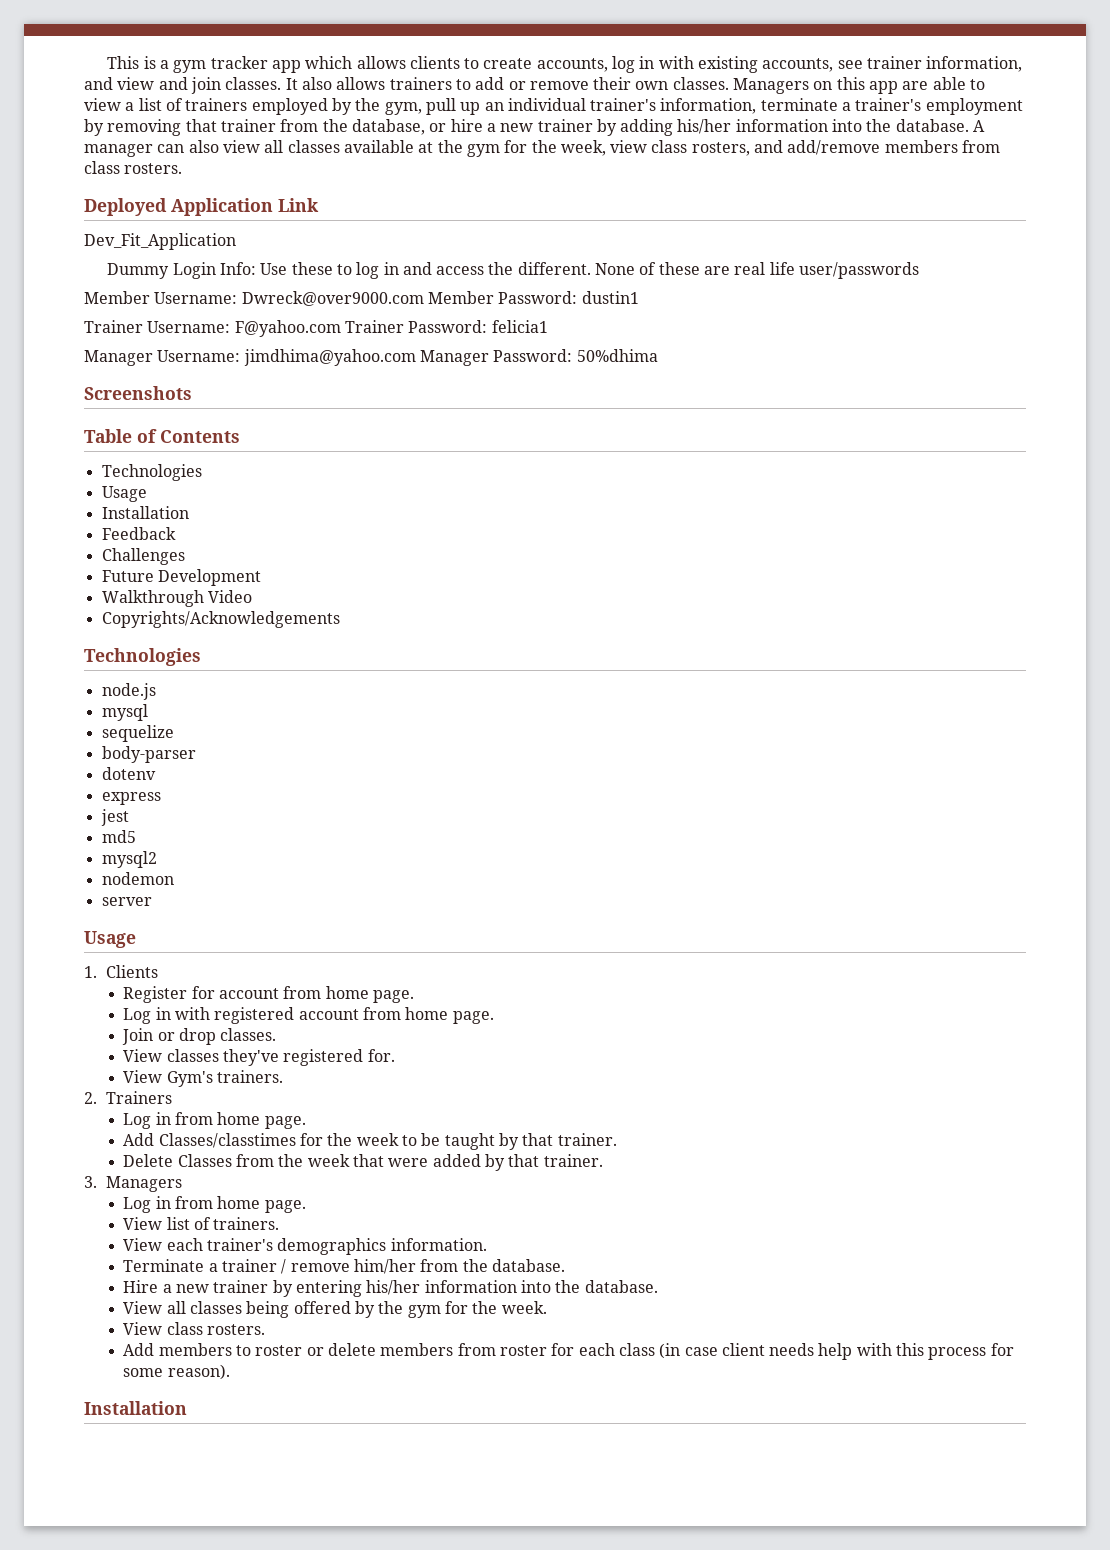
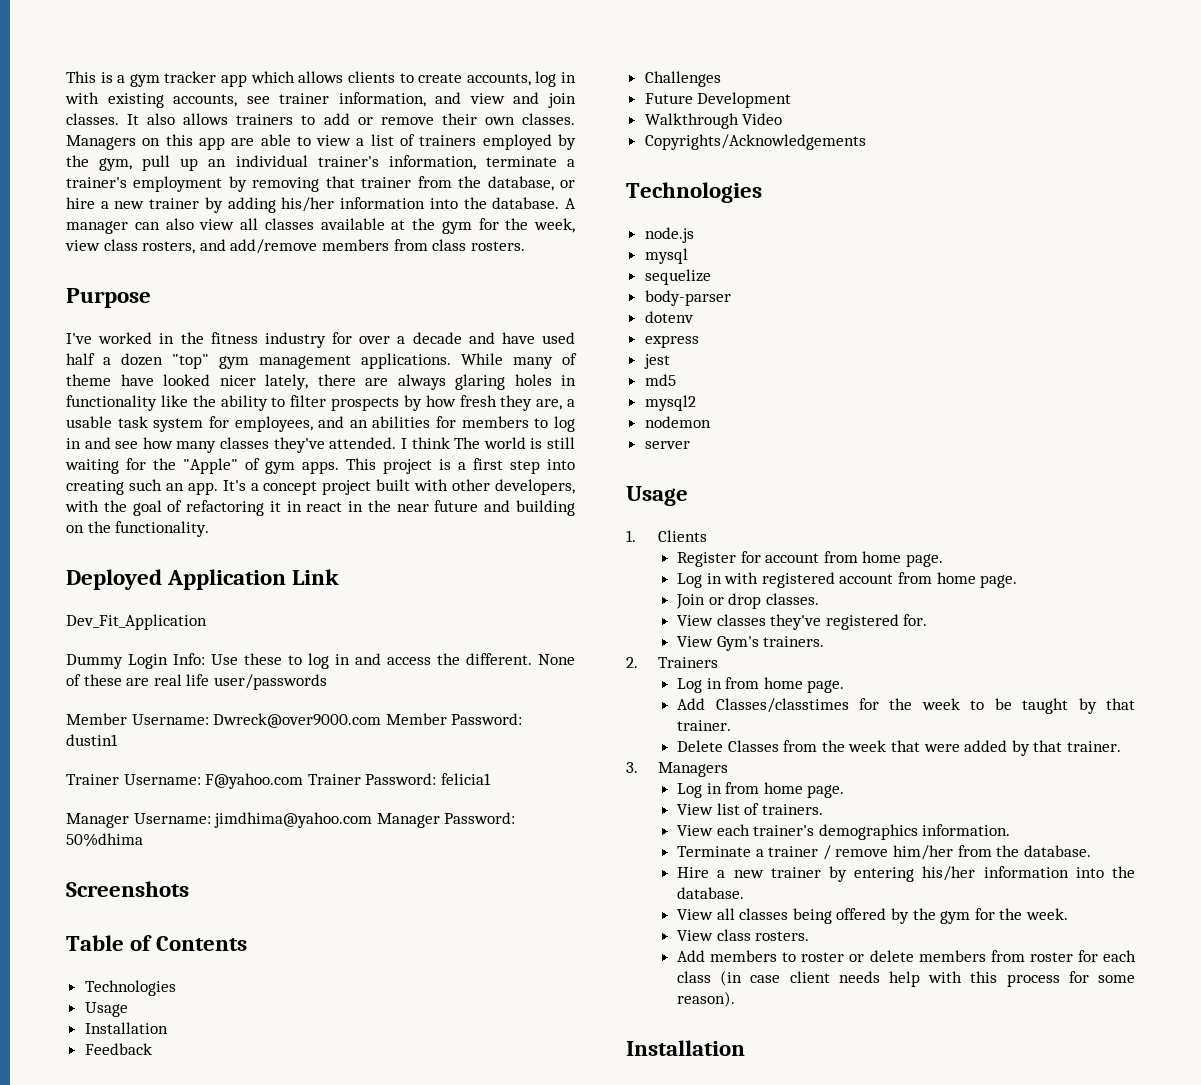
(183, 168) none -> [66,288,151,308] [66,332,575,348] [66,353,577,369] [66,374,576,390] [66,395,575,411] [66,416,575,432] [66,437,576,453] [65,458,575,474] [66,479,576,495] [65,500,575,516] [66,521,210,537] // Purpose // I've worked in the fitness industry for over a decade and have used half a dozen "top" gym management applications. While many of theme have looked nicer lately, there are always glaring holes in functionality like the ability to filter prospects by how fresh they are, a usable task system for employees, and an abilities for members to log in and see how many classes they've attended. I think The world is still waiting for the "Apple" of gym apps. This project is a first step into creating such an app. It's a concept project built with other developers, with the goal of refactoring it in react in the near future and building on the functionality.

